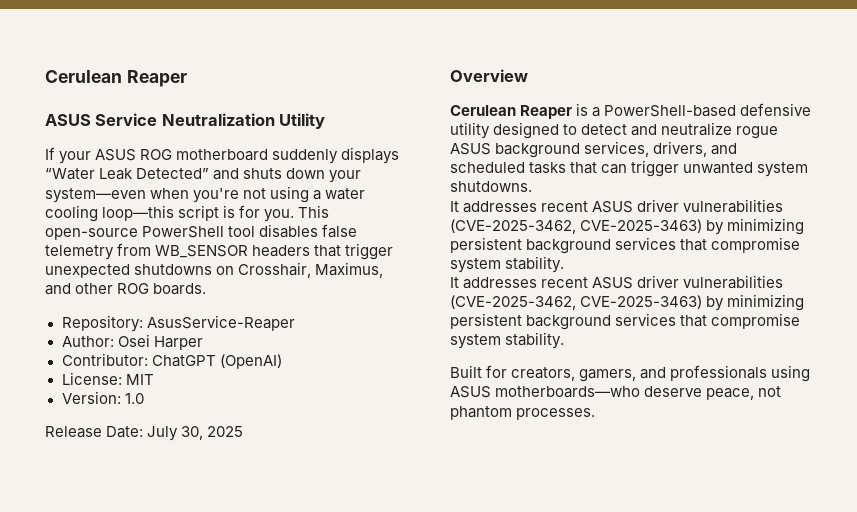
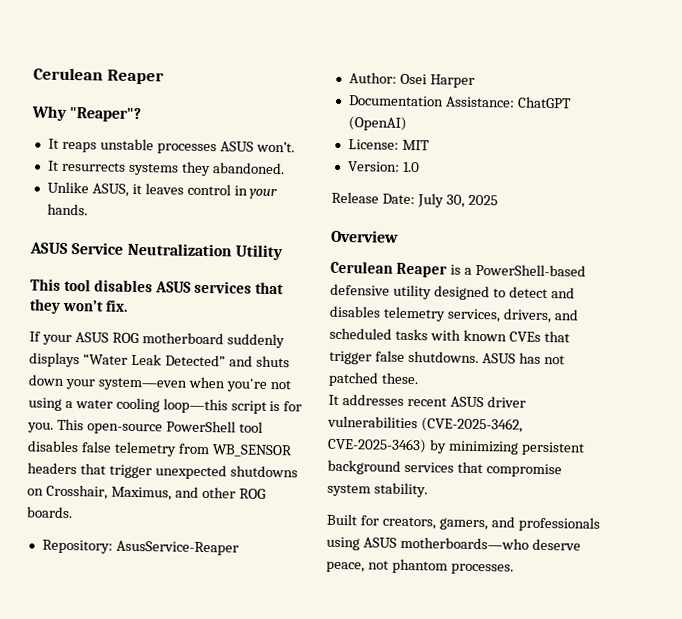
[45,113,326,129] ASUS Service Neutralization Utility -> [31,105,142,123] [47,138,295,155] [47,160,285,177] [46,181,278,200] [46,203,88,216] [29,242,283,261] [30,278,285,295] [29,298,129,314] Why "Reaper"? // It reaps unstable processes ASUS won’t. // It resurrects systems they abandoned. // Unlike ASUS, it leaves control in your hands. // ASUS Service Neutralization Utility // This tool disables ASUS services that they won’t fix.
[61,353,148,366] Contributor: -> [347,95,515,108] Documentation Assistance:
[661,122,779,139] [450,143,581,158] neutralize rogue ASUS background -> [329,305,446,322] disables telemetry
[570,160,809,177] [450,181,532,192] [450,199,784,213] [450,218,805,235] [450,237,801,254] [450,256,565,273] that can trigger unwanted system shutdowns. // It addresses recent ASUS driver vulnerabilities (CVE-2025-3462, CVE-2025-3463) by minimizing persistent background services that compromise system stability. -> [429,329,570,343] [329,350,565,365] [328,371,419,387] with known CVEs that trigger false shutdowns. ASUS has not patched these.

